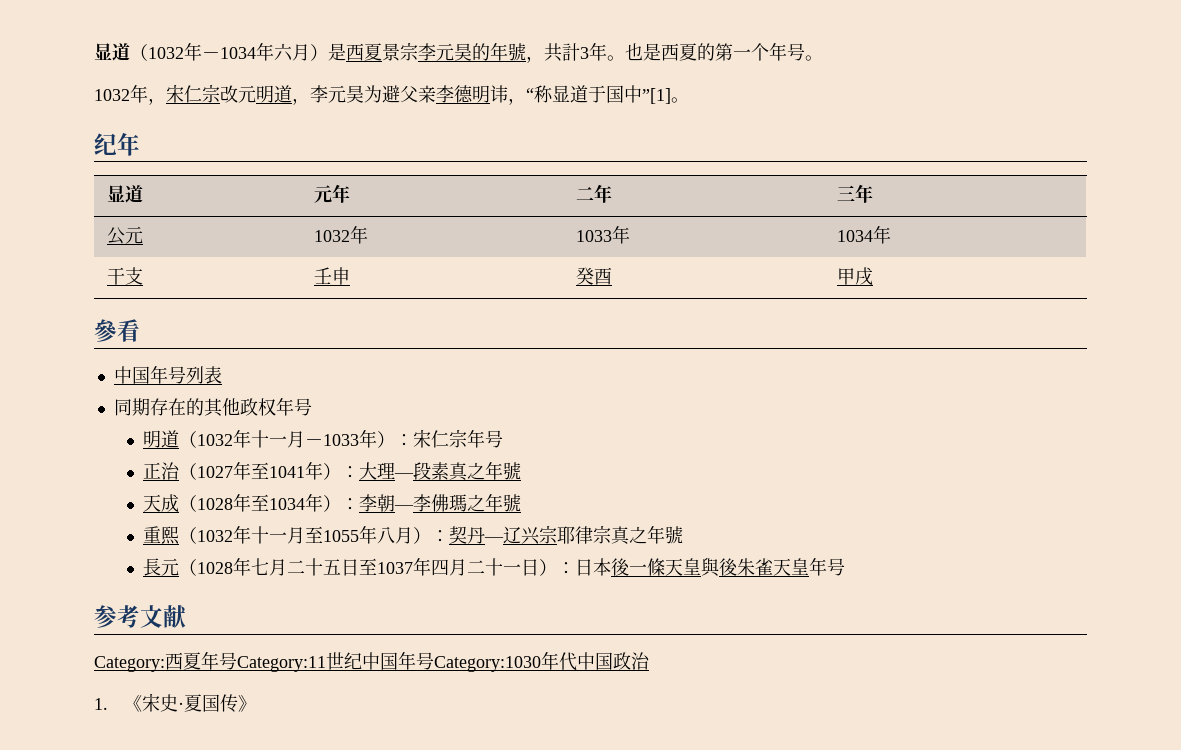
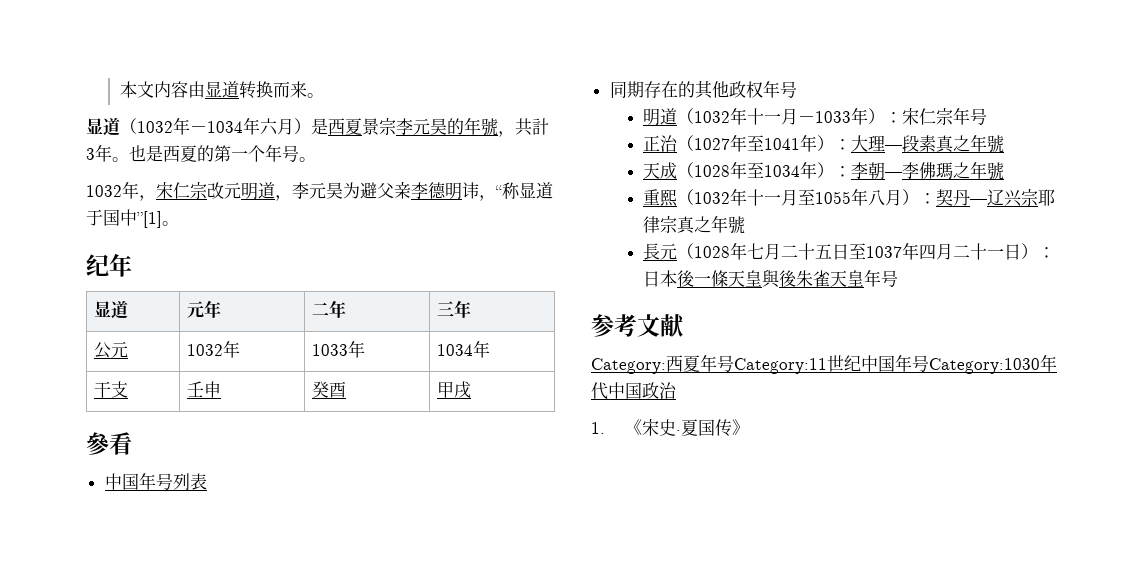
(94, 51) none -> [119,81,324,99] 本文内容由显道转换而来。 //

